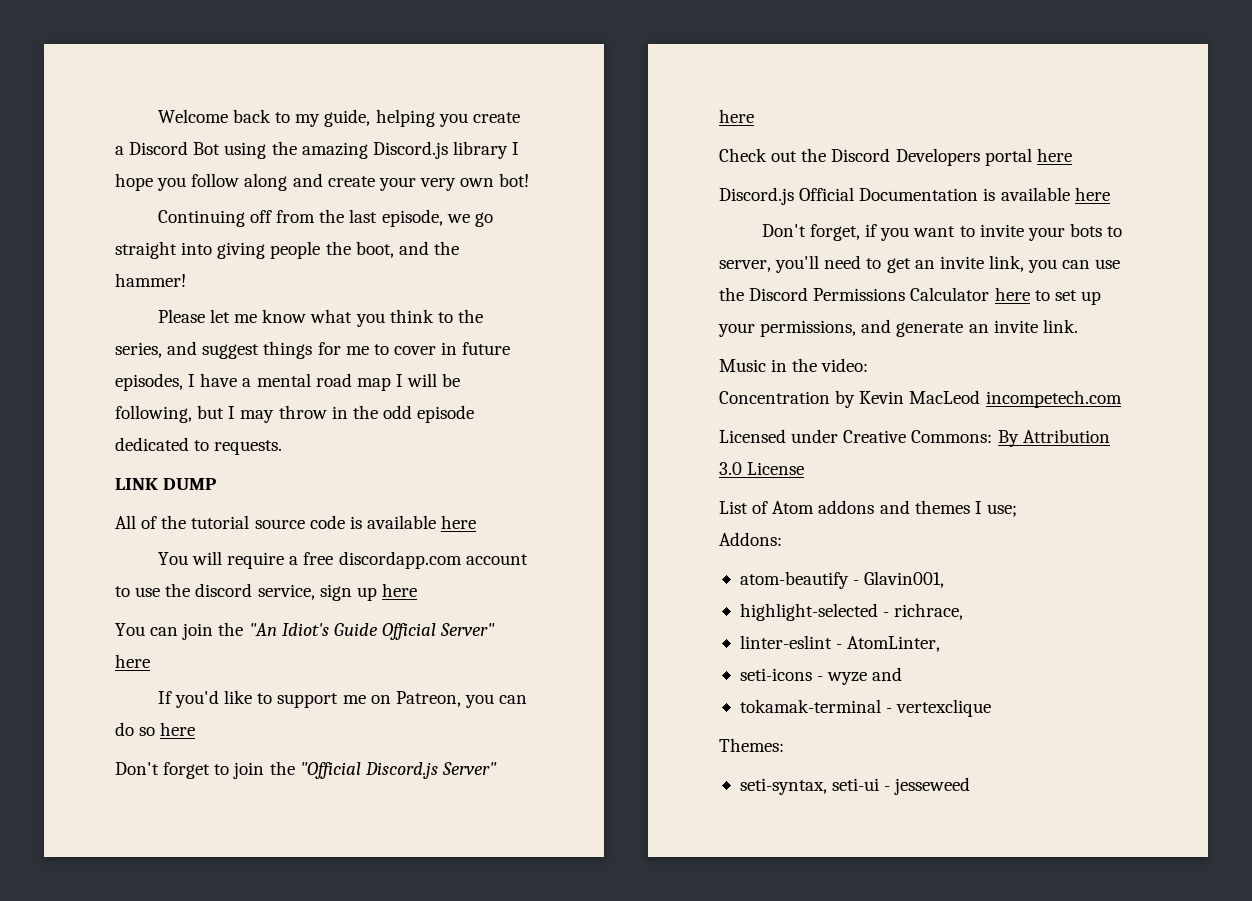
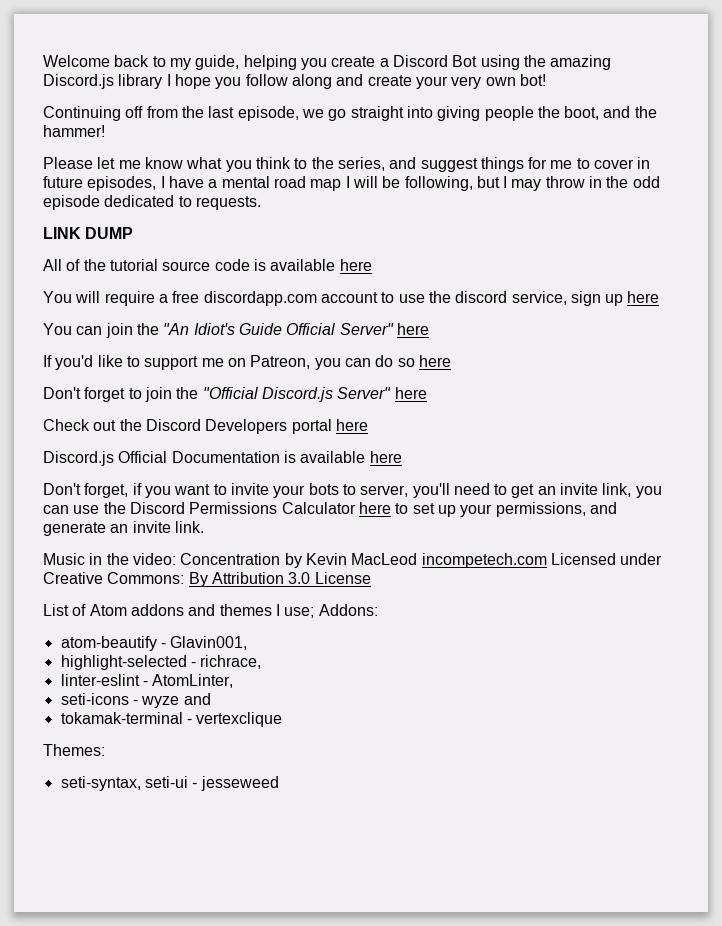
(869, 365) // -> (176, 559) none
(1122, 399) // -> (547, 560) none
(1017, 510) // -> (315, 612) none

